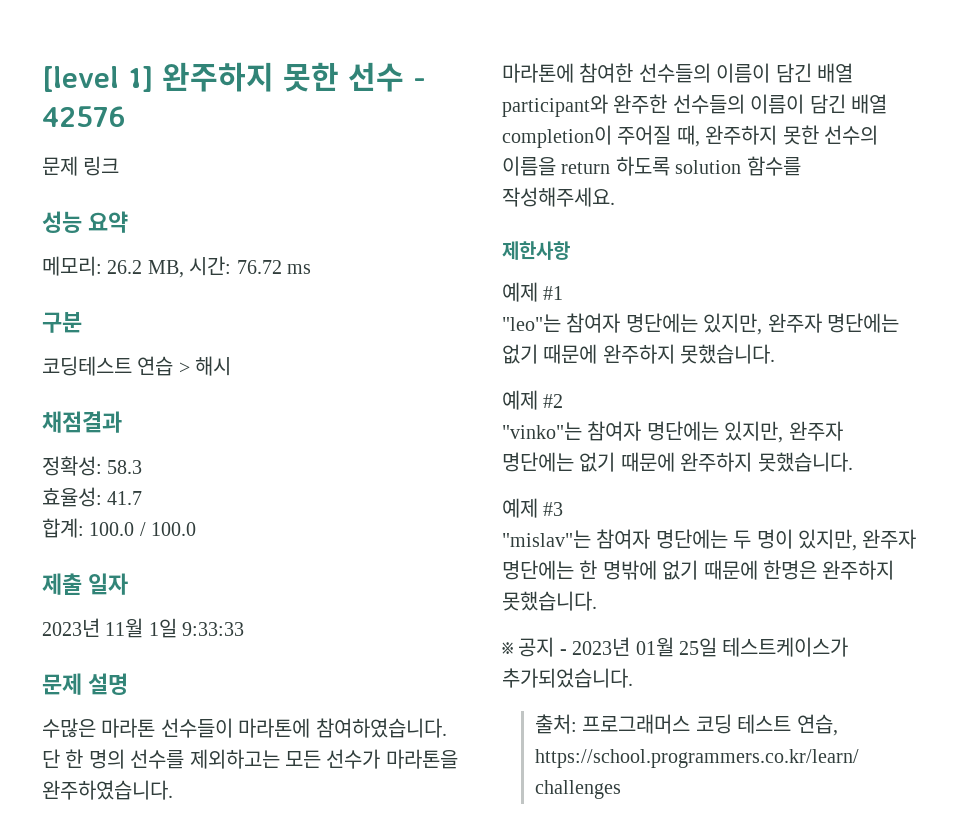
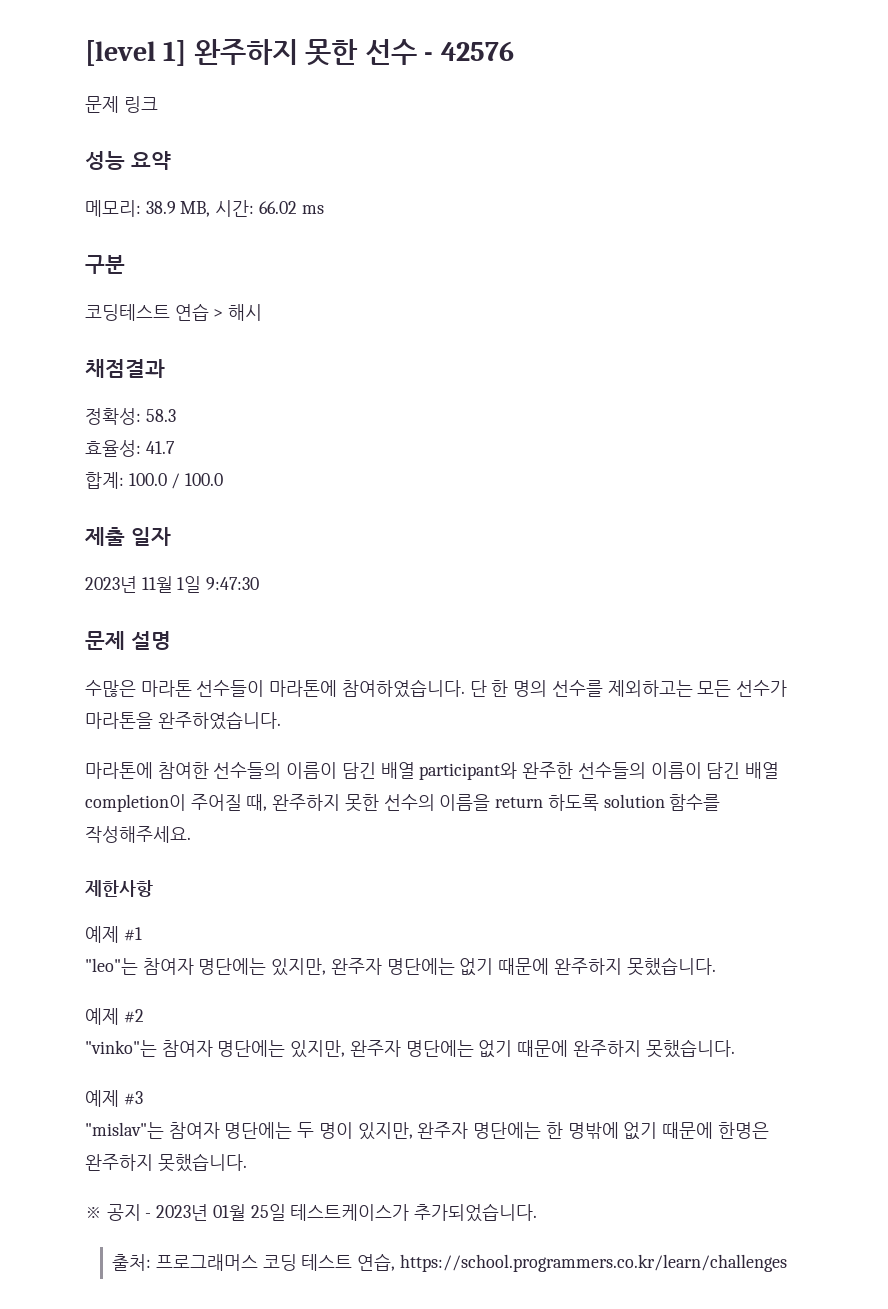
[107,260,143,274] 26.2 -> [145,201,176,214] 38.9
[236,260,282,274] 76.72 -> [258,201,297,214] 66.02
[182,622,245,636] 9:33:33 -> [206,577,260,590] 9:47:30

